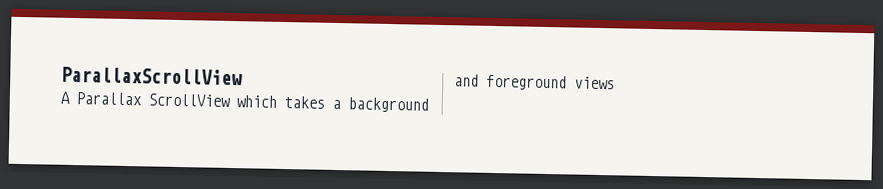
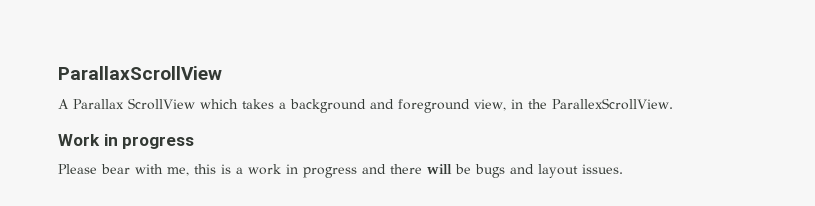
[574,76,615,90] views -> [474,98,673,111] [58,134,195,149] [58,164,623,178] view, in the ParallexScrollView. // Work in progress // Please bear with me, this is a work in progress and there will be bugs and layout issues.

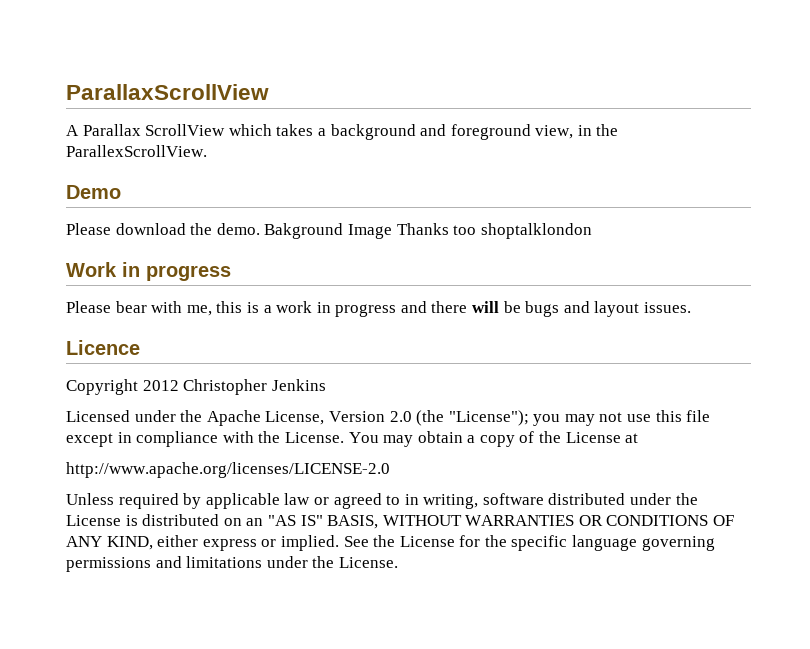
(673, 104) none -> [66,185,121,199] [66,223,592,239] // Demo // Please download the demo. Bakground Image Thanks too shoptalklondon
(623, 169) none -> [66,340,140,355] [66,379,326,395] [66,410,711,426] [66,431,639,447] [66,462,390,478] [66,493,698,509] [66,514,735,529] [66,535,715,551] [66,556,398,572] // Licence // Copyright 2012 Christopher Jenkins // Licensed under the Apache License, Version 2.0 (the "License"); you may not use this file except in compliance with the License. You may obtain a copy of the License at // http://www.apache.org/licenses/LICENSE-2.0 // Unless required by applicable law or agreed to in writing, software distributed under the License is distributed on an "AS IS" BASIS, WITHOUT WARRANTIES OR CONDITIONS OF ANY KIND, either express or implied. See the License for the specific language governing permissions and limitations under the License.

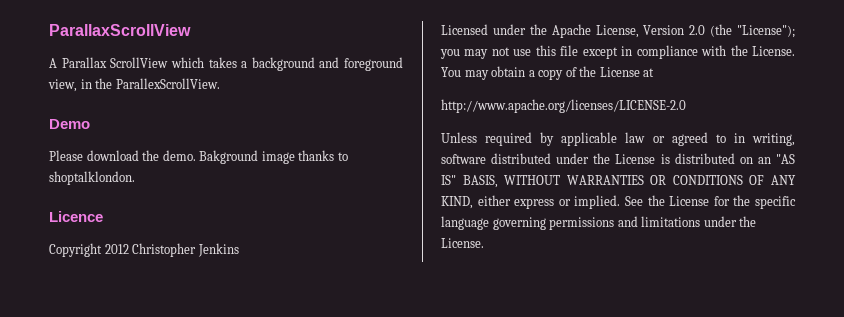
[347,223,592,239] [66,262,231,281] [66,301,692,317] Image Thanks too shoptalklondon // Work in progress // Please bear with me, this is a work in progress and there will be bugs and layout issues. -> [261,150,348,164] [49,171,135,185] image thanks to shoptalklondon.

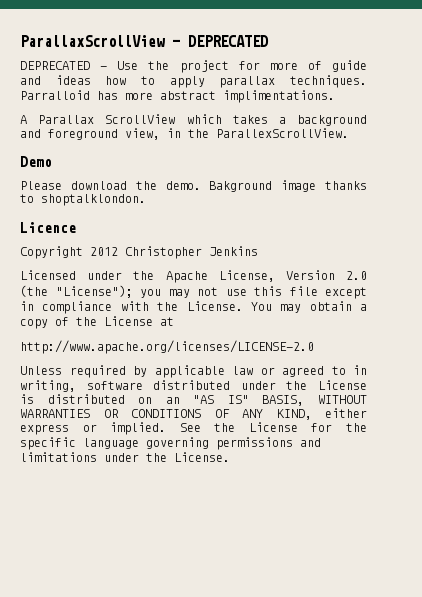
(191, 30) none -> [172,35,269,47] [20,60,367,73] [20,75,367,88] [20,90,335,103] - DEPRECATED // DEPRECATED - Use the project for more of guide and ideas how to apply parallax techniques. Parralloid has more abstract implimentations.

